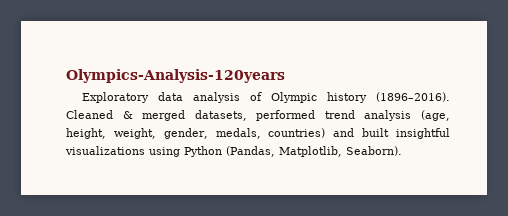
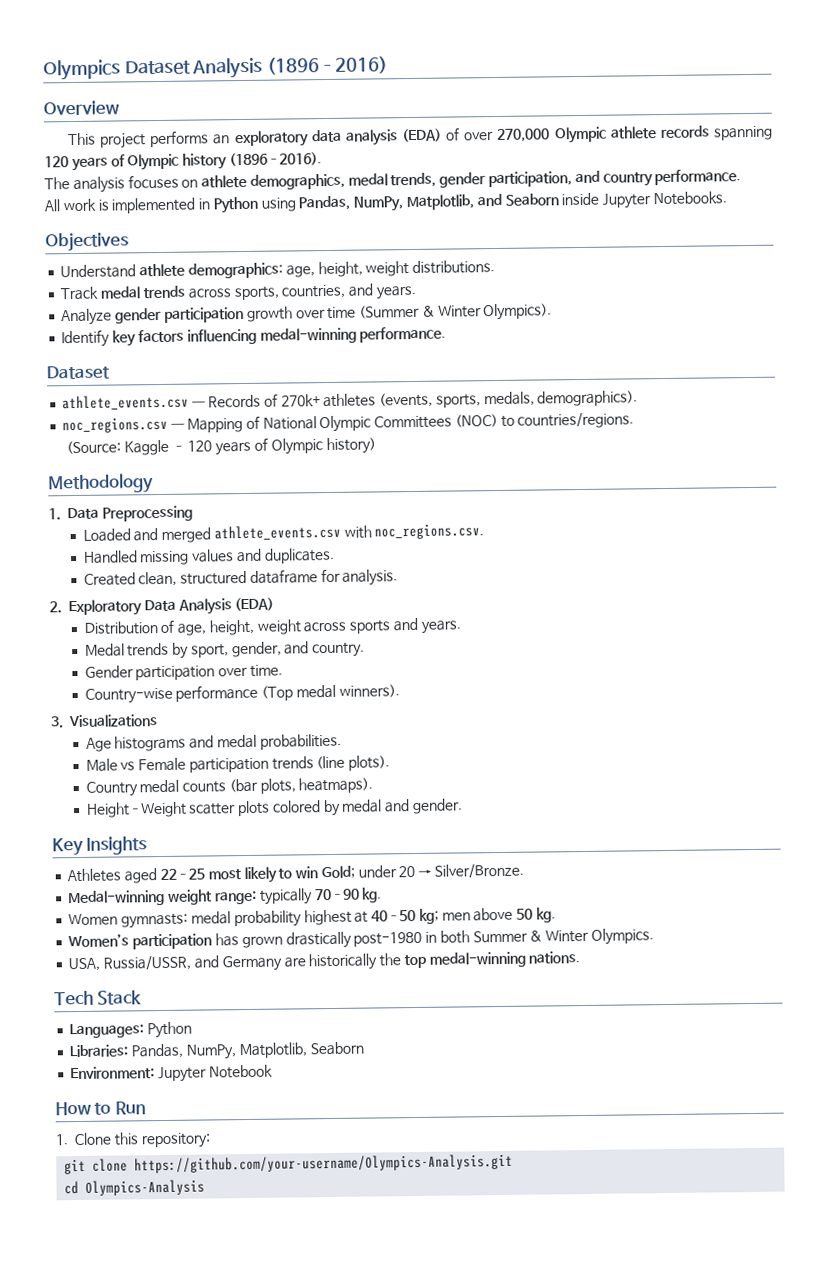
[66,69,285,83] [82,92,450,103] [66,110,450,121] [66,128,450,139] [65,146,402,157] Olympics-Analysis-120years // Exploratory data analysis of Olympic history (1896–2016). Cleaned & merged datasets, performed trend analysis (age, height, weight, gender, medals, countries) and built insightful visualizations using Python (Pandas, Matplotlib, Seaborn). -> [43,56,389,81] [43,100,120,116] [67,125,773,149] [44,152,322,172] [44,169,742,194] [44,191,727,214] [45,232,129,252] [60,260,496,279] [60,283,417,301] [61,303,553,326] [61,326,447,348] [46,365,110,380] [62,390,639,411] [62,412,635,434] [66,437,376,456] [48,473,154,494] [48,505,193,522] [82,523,485,543] [82,547,335,566] [83,568,399,587] [49,597,275,617] [83,617,461,636] [84,641,366,659] [84,664,283,681] [84,684,400,704] [50,714,159,729] [85,733,342,752] [85,755,391,773] [85,777,374,797] [85,798,463,818] [52,836,148,856] [67,863,524,884] [68,887,383,907] [68,907,556,929] [68,928,654,950] [68,951,581,972] [54,990,143,1006] [69,1021,193,1039] [69,1041,364,1060] [70,1064,273,1083] [55,1101,146,1116] [55,1132,211,1149] [64,1153,514,1175] [64,1179,206,1196] Olympics Dataset Analysis (1896–2016) // Overview // This project performs an exploratory data analysis (EDA) of over 270,000 Olympic athlete records spanning 120 years of Olympic history (1896–2016). // The analysis focuses on athlete demographics, medal trends, gender participation, and country performance. // All work is implemented in Python using Pandas, NumPy, Matplotlib, and Seaborn inside Jupyter Notebooks. // Objectives // Understand athlete demographics: age, height, weight distributions. // Track medal trends across sports, countries, and years. // Analyze gender participation growth over time (Summer & Winter Olympics). // Identify key factors influencing medal-winning performance. // Dataset // athlete_events.csv — Records of 270k+ athletes (events, sports, medals, demographics). // noc_regions.csv — Mapping of National Olympic Committees (NOC) to countries/regions. // (Source: Kaggle – 120 years of Olympic history) // Methodology // 1. Data Preprocessing // Loaded and merged athlete_events.csv with noc_regions.csv. // Handled missing values and duplicates. // Created clean, structured dataframe for analysis. // 2. Exploratory Data Analysis (EDA) // Distribution of age, height, weight across sports and years. // Medal trends by sport, gender, and country. // Gender participation over time. // Country-wise performance (Top medal winners). // 3. Visualizations // Age histograms and medal probabilities. // Male vs Female participation trends (line plots). // Country medal counts (bar plots, heatmaps). // Height–Weight scatter plots colored by medal and gender. // Key Insights // Athletes aged 22–25 most likely to win Gold; under 20 → Silver/Bronze. // Medal-winning weight range: typically 70–90 kg. // Women gymnasts: medal probability highest at 40–50 kg; men above 50 kg. // Women’s participation has grown drastically post-1980 in both Summer & Winter Olympics. // USA, Russia/USSR, and Germany are historically the top medal-winning nations. // Tech Stack // Languages: Python // Libraries: Pandas, NumPy, Matplotlib, Seaborn // Environment: Jupyter Notebook // How to Run // 1. Clone this repository: // git clone https://github.com/your-username/Olympics-Analysis.git // cd Olympics-Analysis

